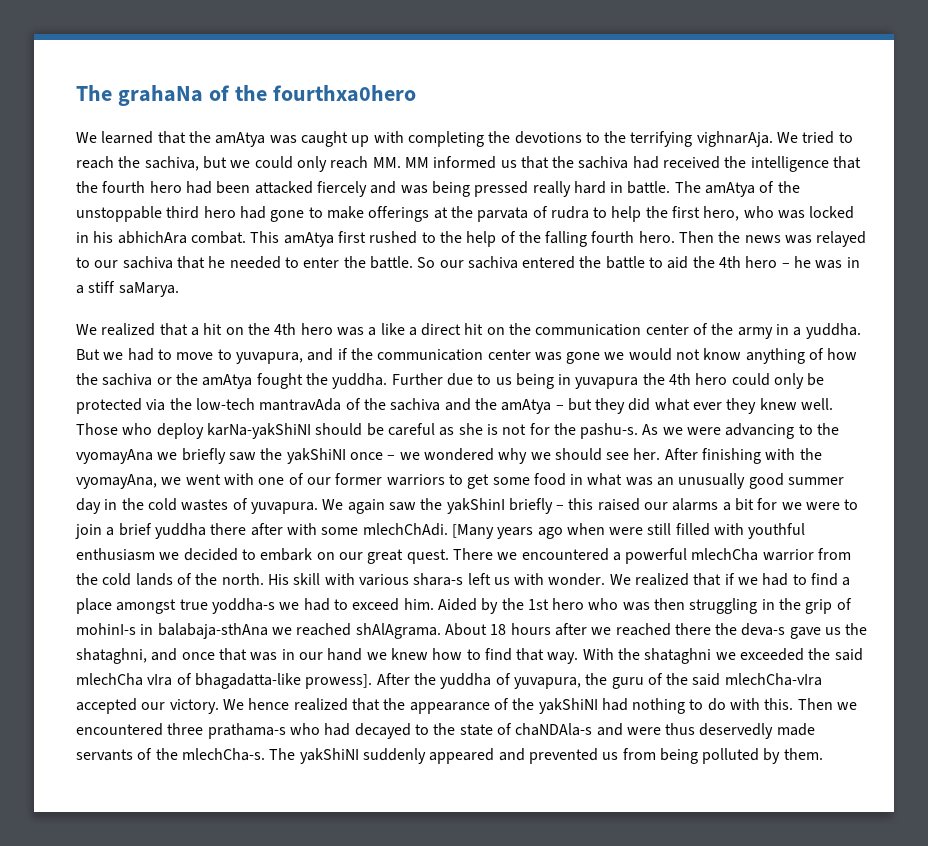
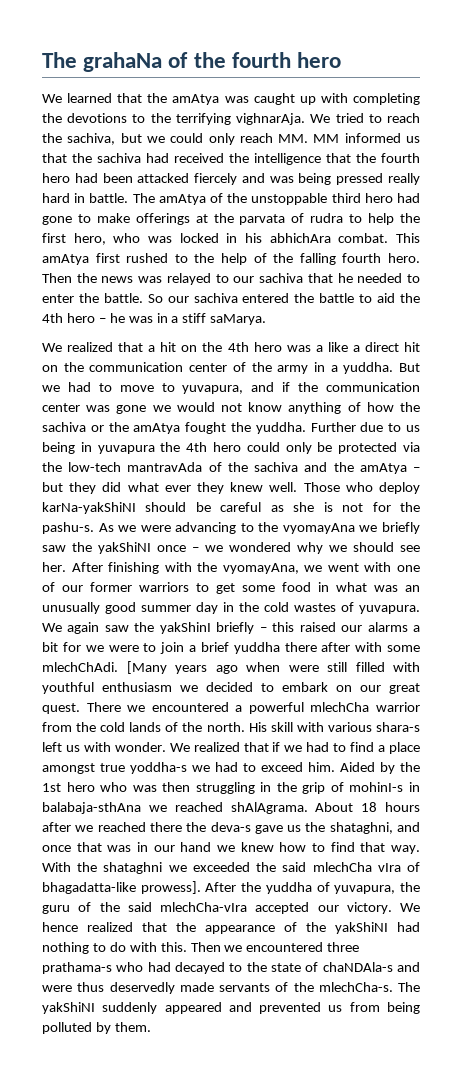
[272,85,416,102] fourthxa0hero -> [231,52,342,68] fourth hero

